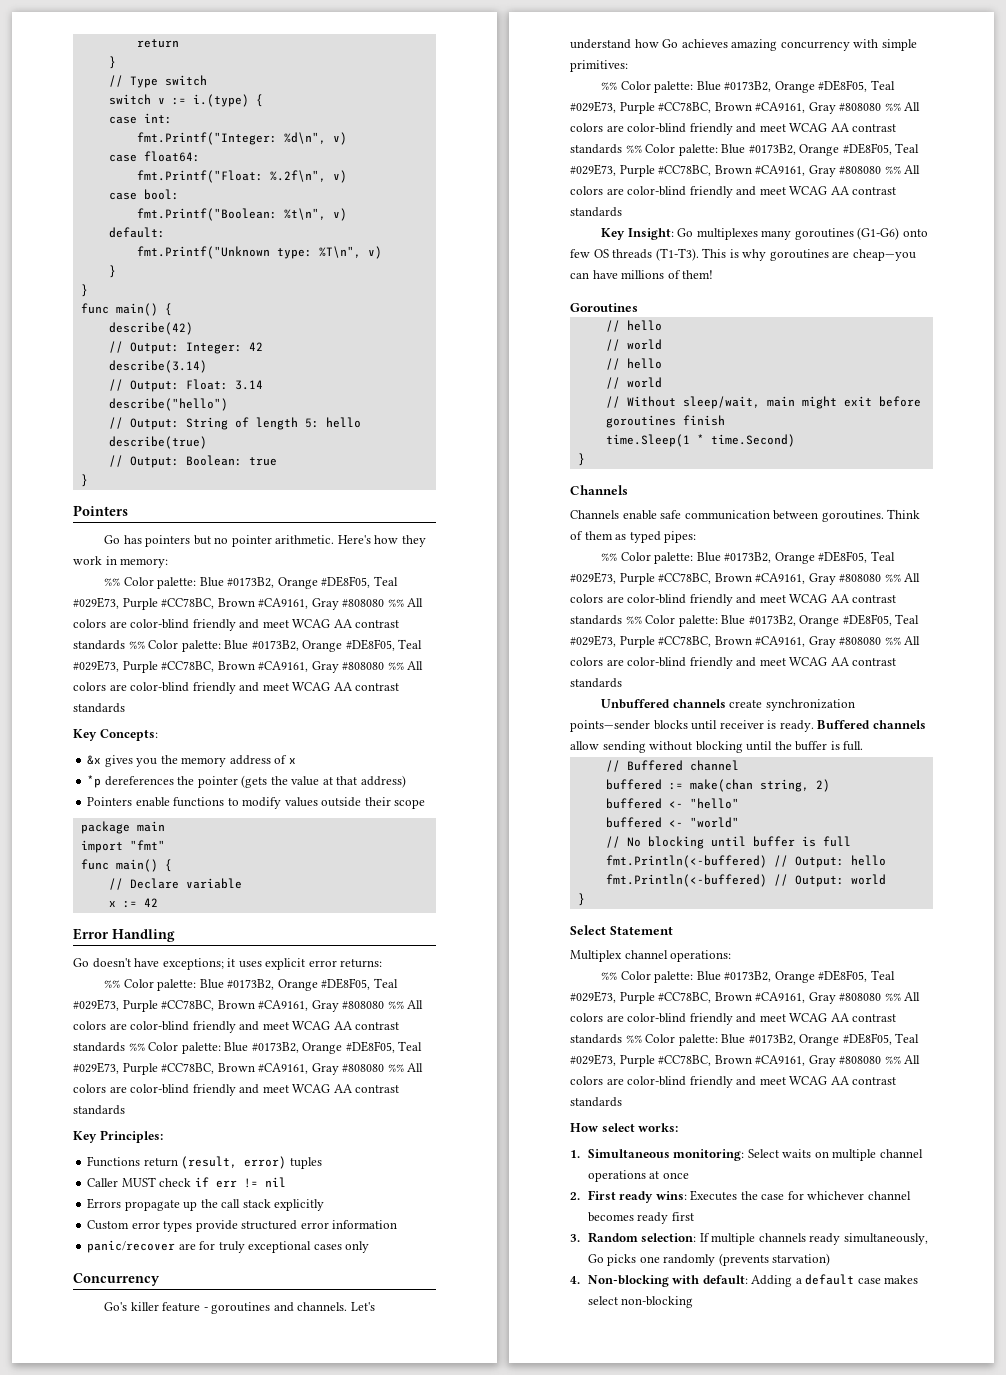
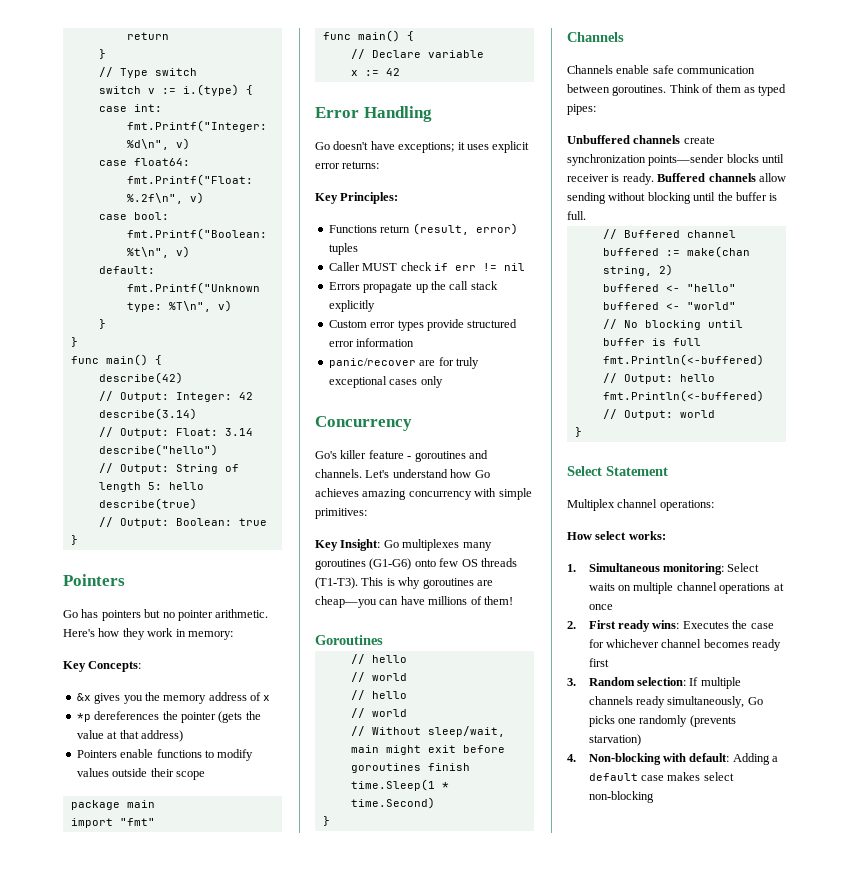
[104,576,398,589] [73,597,424,610] [73,619,400,631] [73,639,423,652] [73,660,424,673] [73,682,400,694] [73,703,125,713] // %% Color palette: Blue #0173B2, Orange #DE8F05, Teal #029E73, Purple #CC78BC, Brown #CA9161, Gray #808080 %% All colors are color-blind friendly and meet WCAG AA contrast standards %% Color palette: Blue #0173B2, Orange #DE8F05, Teal #029E73, Purple #CC78BC, Brown #CA9161, Gray #808080 %% All colors are color-blind friendly and meet WCAG AA contrast standards -> (233, 635) none
[104,978,398,991] [73,999,424,1012] [73,1021,400,1033] [73,1041,423,1054] [73,1062,424,1075] [73,1084,400,1096] [73,1105,125,1115] // %% Color palette: Blue #0173B2, Orange #DE8F05, Teal #029E73, Purple #CC78BC, Brown #CA9161, Gray #808080 %% All colors are color-blind friendly and meet WCAG AA contrast standards %% Color palette: Blue #0173B2, Orange #DE8F05, Teal #029E73, Purple #CC78BC, Brown #CA9161, Gray #808080 %% All colors are color-blind friendly and meet WCAG AA contrast standards -> (380, 165) none
[601,80,895,93] [570,101,921,114] [570,123,897,135] [570,143,920,156] [570,164,921,177] [570,186,897,198] [570,207,622,217] // %% Color palette: Blue #0173B2, Orange #DE8F05, Teal #029E73, Purple #CC78BC, Brown #CA9161, Gray #808080 %% All colors are color-blind friendly and meet WCAG AA contrast standards %% Color palette: Blue #0173B2, Orange #DE8F05, Teal #029E73, Purple #CC78BC, Brown #CA9161, Gray #808080 %% All colors are color-blind friendly and meet WCAG AA contrast standards -> (367, 513) none
[601,551,895,564] [570,572,921,585] [570,594,897,606] [570,614,920,627] [570,635,921,648] [570,657,897,669] [570,678,622,688] // %% Color palette: Blue #0173B2, Orange #DE8F05, Teal #029E73, Purple #CC78BC, Brown #CA9161, Gray #808080 %% All colors are color-blind friendly and meet WCAG AA contrast standards %% Color palette: Blue #0173B2, Orange #DE8F05, Teal #029E73, Purple #CC78BC, Brown #CA9161, Gray #808080 %% All colors are color-blind friendly and meet WCAG AA contrast standards -> (596, 109) none
[601,970,895,983] [570,991,921,1004] [570,1013,897,1025] [570,1033,920,1046] [570,1054,921,1067] [570,1076,897,1088] [570,1097,622,1107] // %% Color palette: Blue #0173B2, Orange #DE8F05, Teal #029E73, Purple #CC78BC, Brown #CA9161, Gray #808080 %% All colors are color-blind friendly and meet WCAG AA contrast standards %% Color palette: Blue #0173B2, Orange #DE8F05, Teal #029E73, Purple #CC78BC, Brown #CA9161, Gray #808080 %% All colors are color-blind friendly and meet WCAG AA contrast standards -> (714, 505) none

